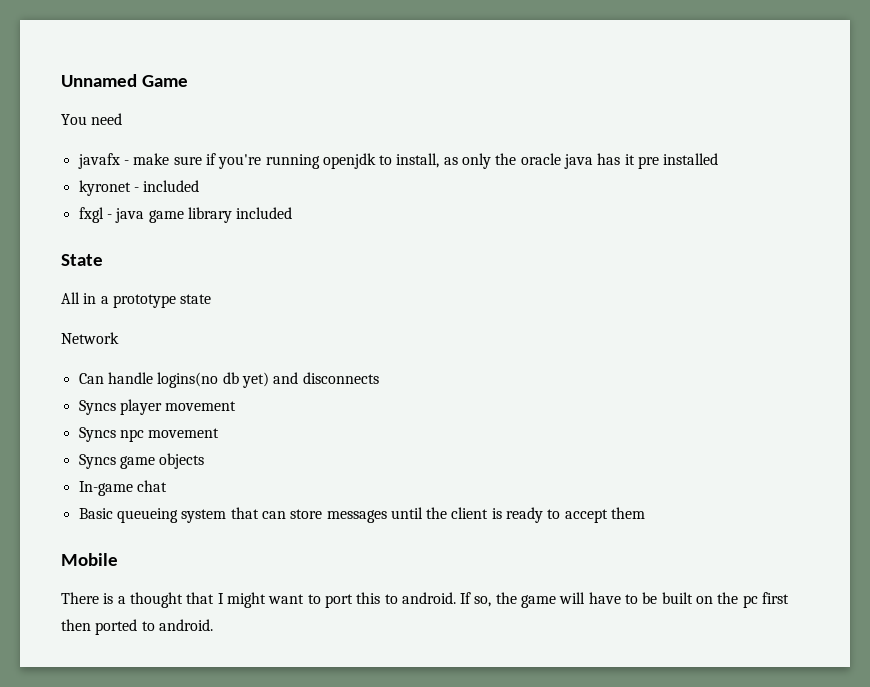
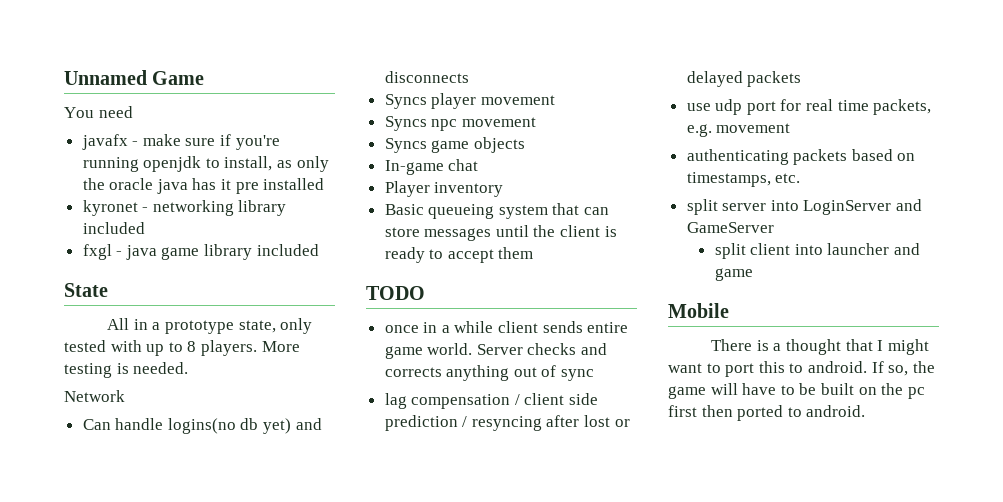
(139, 189) none -> [152,200,287,216] networking library
[180,294,212,304] state -> [238,318,313,334] [64,340,300,356] [64,362,189,378] state, only tested with up to 8 players. More testing is needed.
(167, 486) none -> [384,181,504,197] // Player inventory
(646, 513) none -> [366,286,425,300] [384,321,629,333] [384,343,608,359] [384,365,595,381] [384,393,599,409] [384,415,630,431] [686,71,802,87] [686,99,932,115] [686,123,791,137] [686,149,916,165] [686,172,801,187] [686,199,923,215] [686,222,774,233] [714,243,920,259] [714,268,753,281] // TODO // once in a while client sends entire game world. Server checks and corrects anything out of sync // lag compensation / client side prediction / resyncing after lost or delayed packets // use udp port for real time packets, e.g. movement // authenticating packets based on timestamps, etc. // split server into LoginServer and GameServer // split client into launcher and game

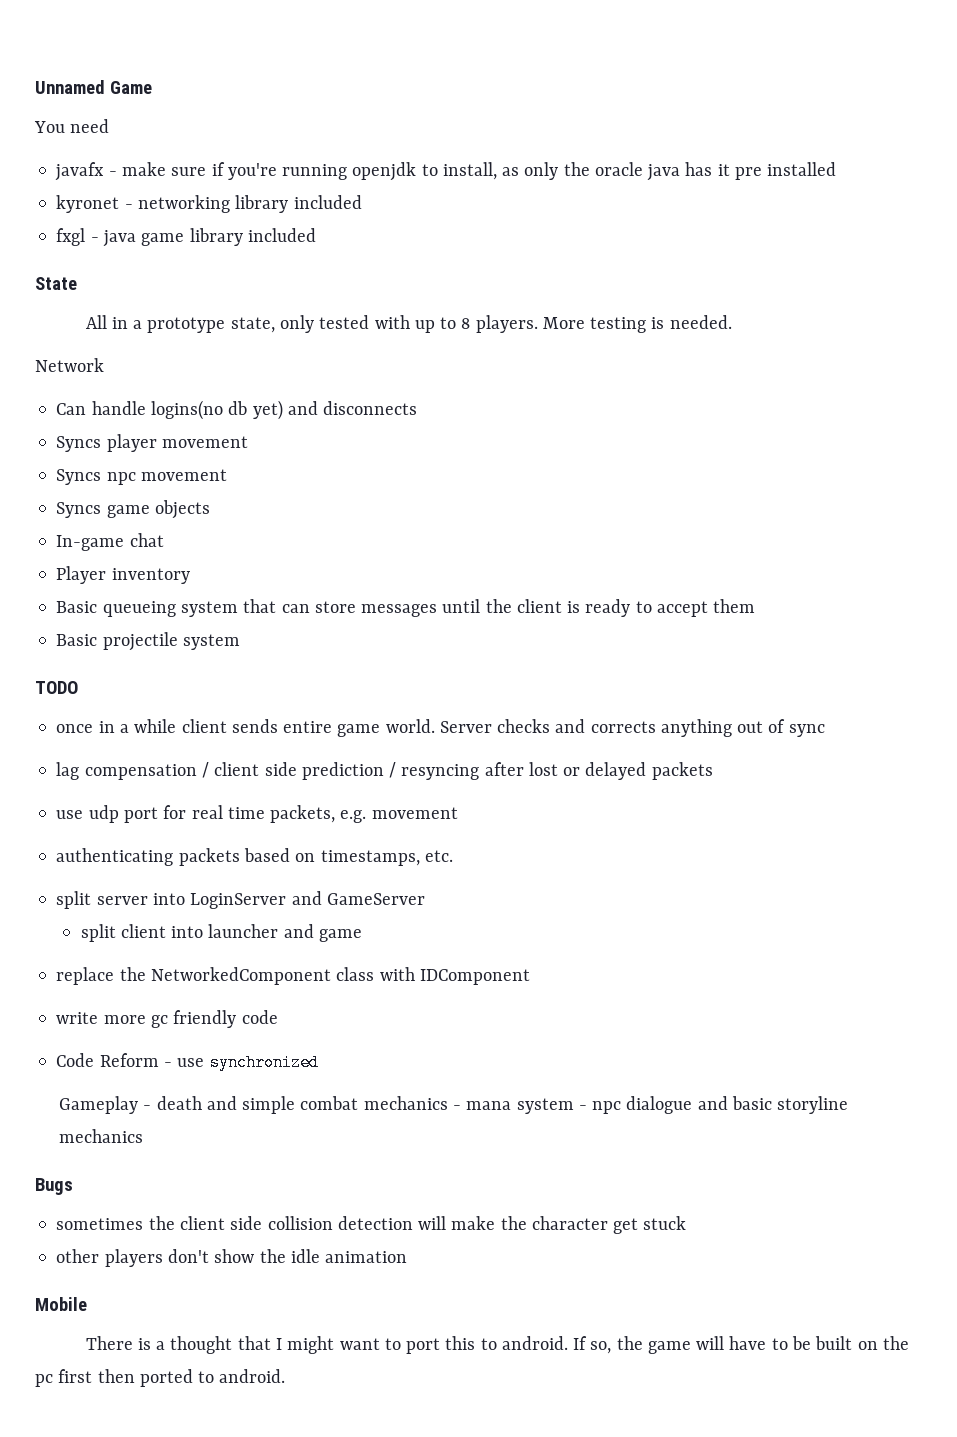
(534, 253) none -> [56,632,240,651] // Basic projectile system
(753, 274) none -> [56,967,530,985] [56,1010,278,1028] [56,1053,319,1071] [59,1096,849,1114] [59,1129,144,1143] [35,1178,73,1195] [56,1216,687,1234] [56,1249,408,1267] // replace the NetworkedComponent class with IDComponent // write more gc friendly code // Code Reform - use synchronized // Gameplay - death and simple combat mechanics - mana system - npc dialogue and basic storyline mechanics // Bugs // sometimes the client side collision detection will make the character get stuck // other players don't show the idle animation

